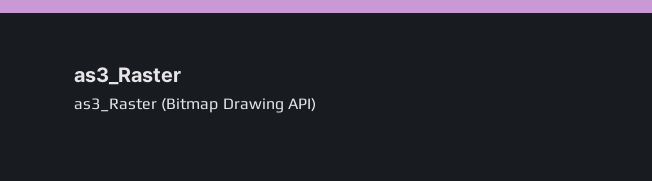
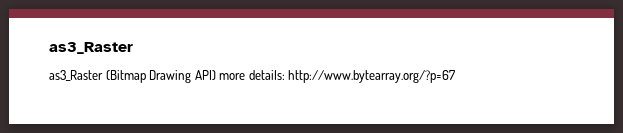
(316, 105) none -> [219,70,456,83] more details: http://www.bytearray.org/?p=67

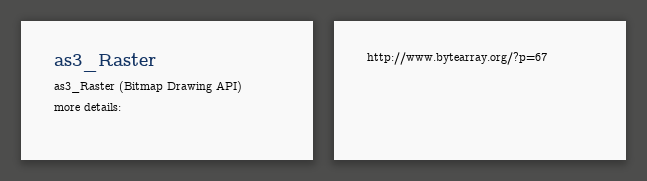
(216, 75) none -> (242, 87) //

